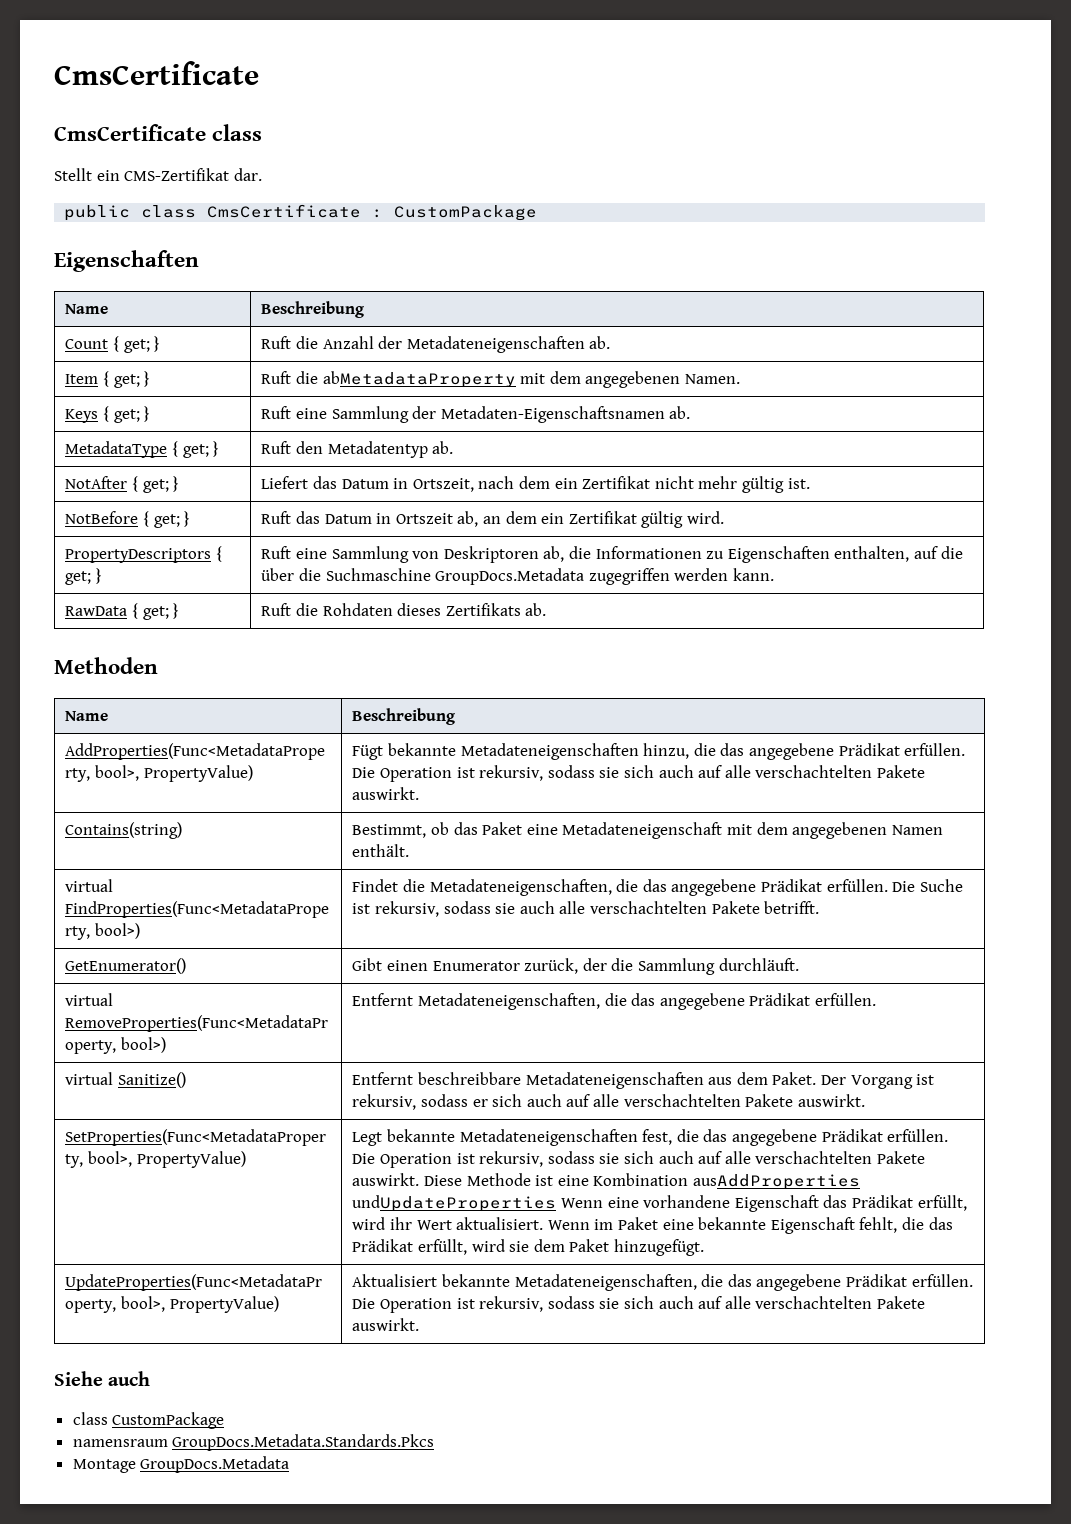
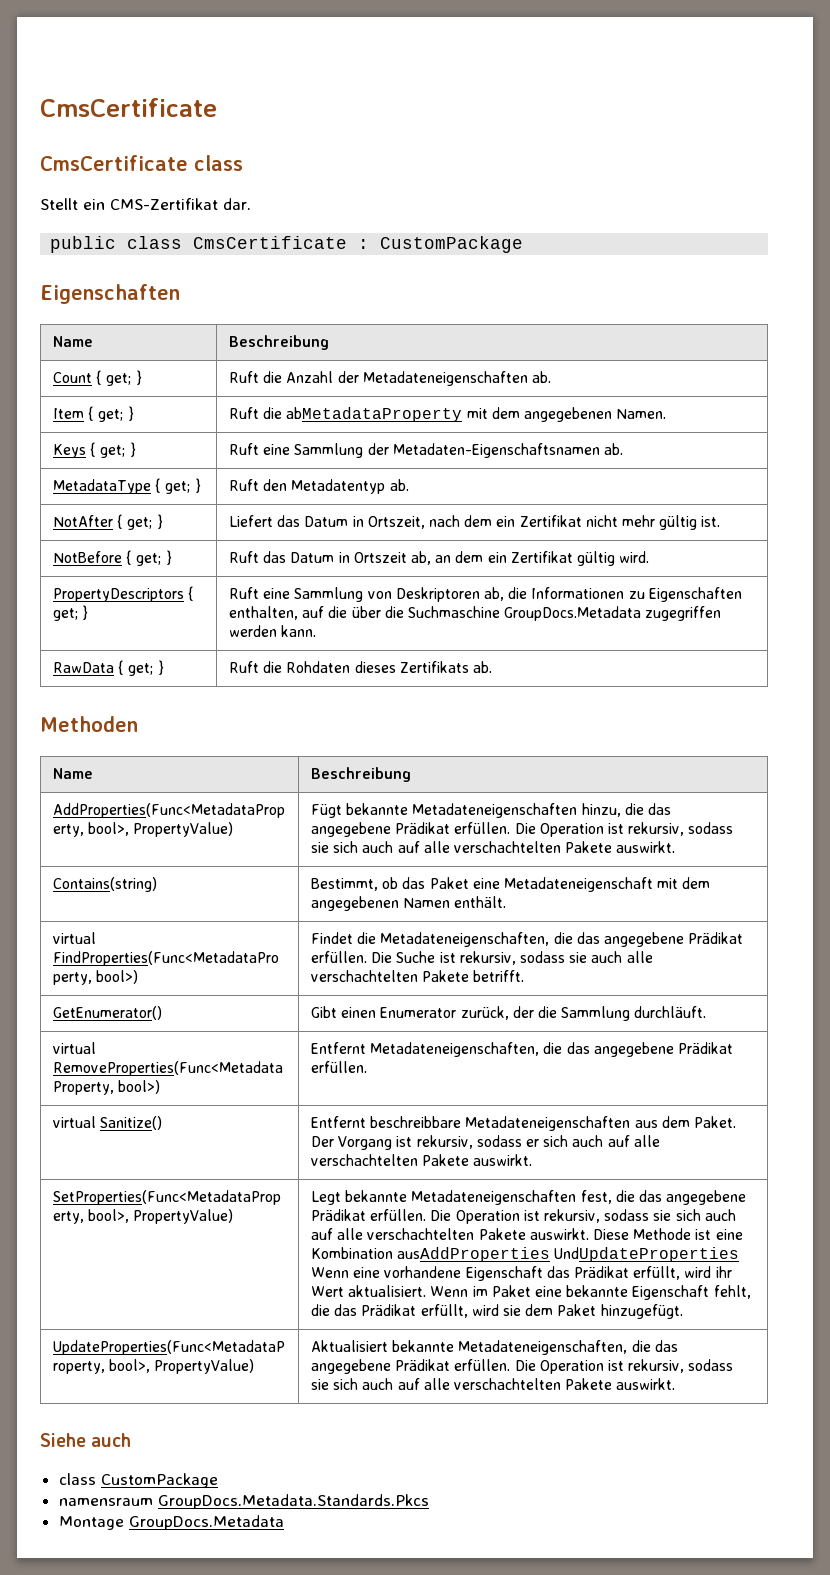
[352,1195,557,1212] undUpdateProperties -> [554,1247,740,1262] UndUpdateProperties

